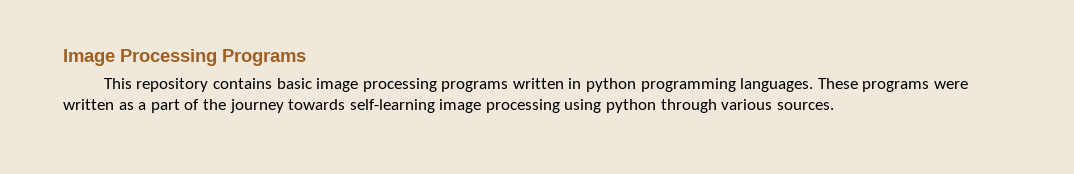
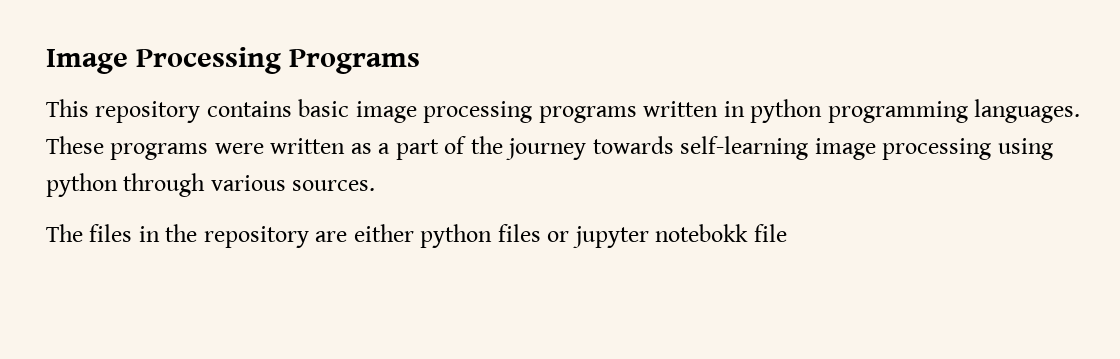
(834, 106) none -> [46,224,787,248] // The files in the repository are either python files or jupyter notebokk file

